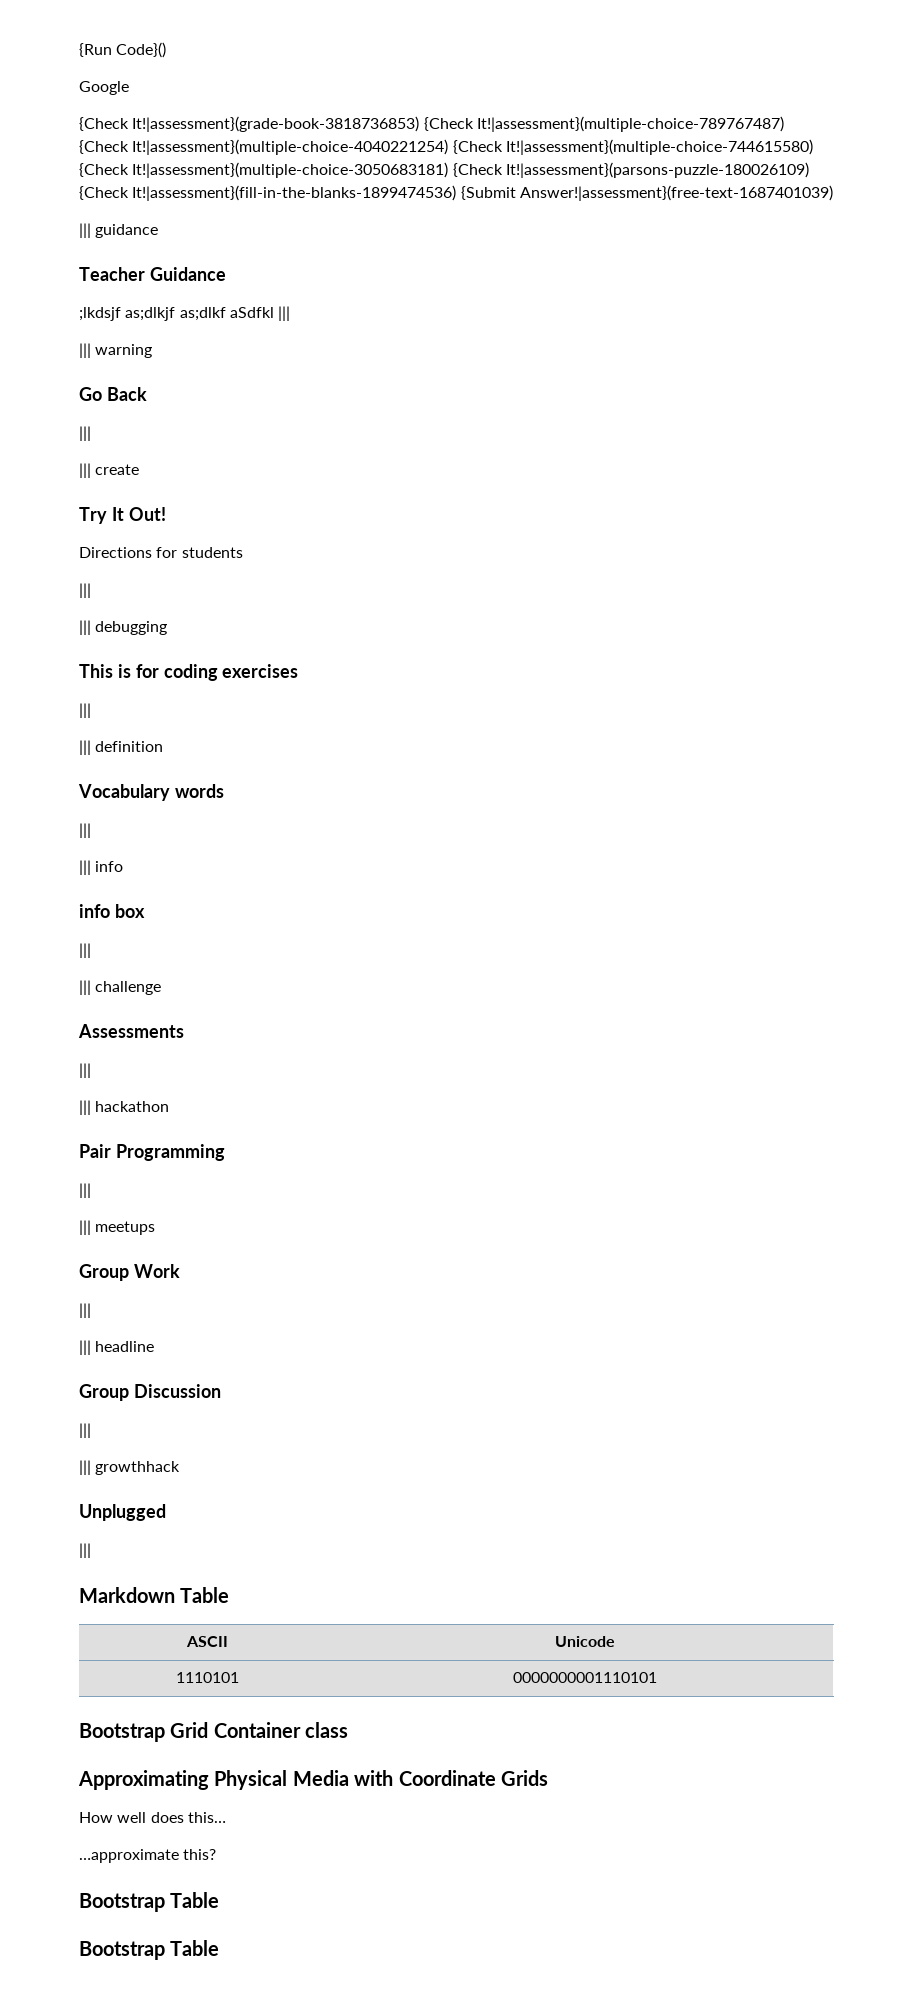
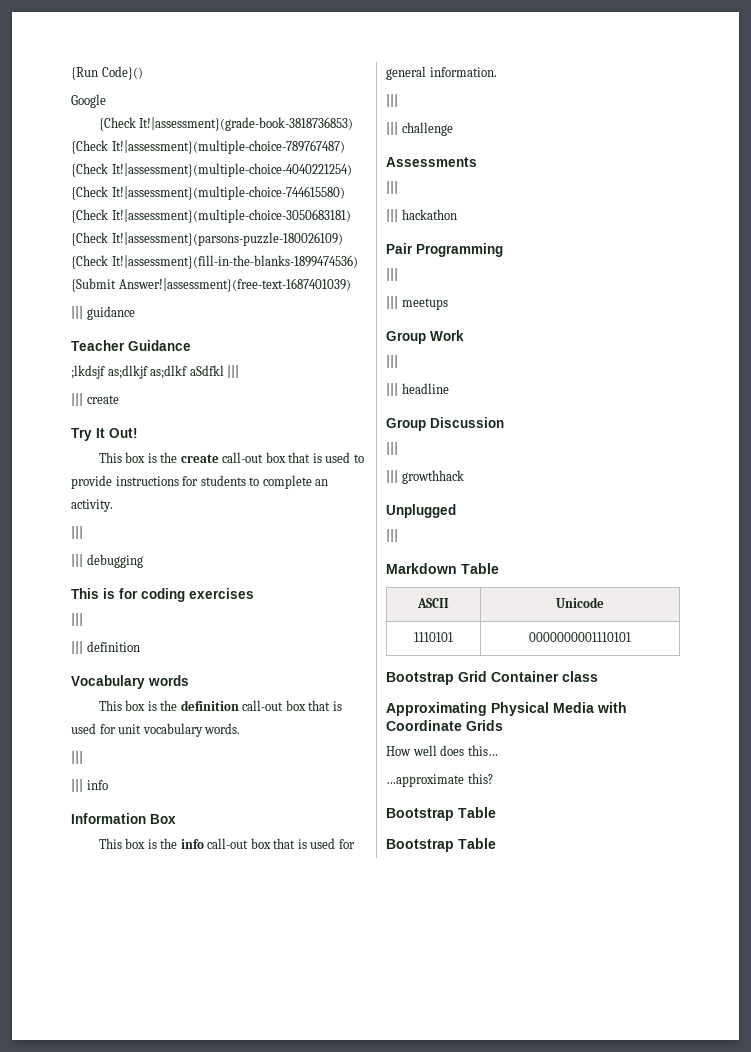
[79,343,153,358] [79,387,147,401] [79,426,91,441] // ||| warning // Go Back // ||| -> (240, 371) none
[79,547,243,558] Directions for students -> [98,452,364,463] [71,475,329,489] [71,499,113,512] This box is the create call-out box that is used to provide instructions for students to complete an activity.
[79,823,91,838] [79,860,124,875] [79,904,145,918] ||| // ||| info // info box -> [98,700,342,711] [71,723,241,737] [71,751,83,764] [71,779,108,792] [71,813,176,824] [98,838,355,849] [386,66,497,80] This box is the definition call-out box that is used for unit vocabulary words. // ||| // ||| info // Information Box // This box is the info call-out box that is used for general information.

